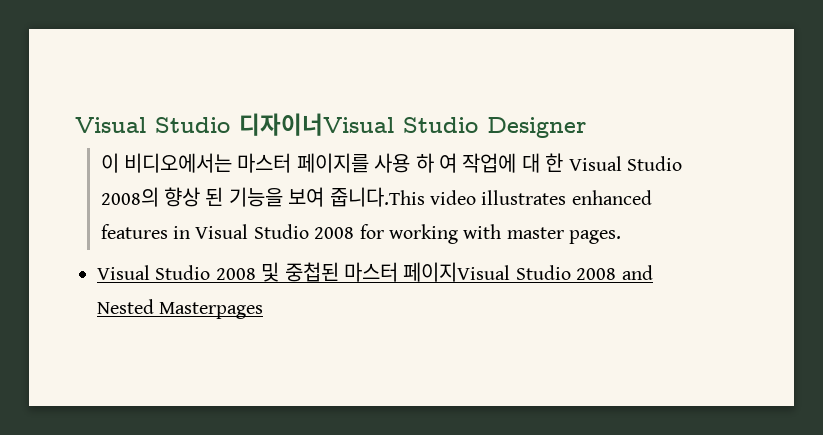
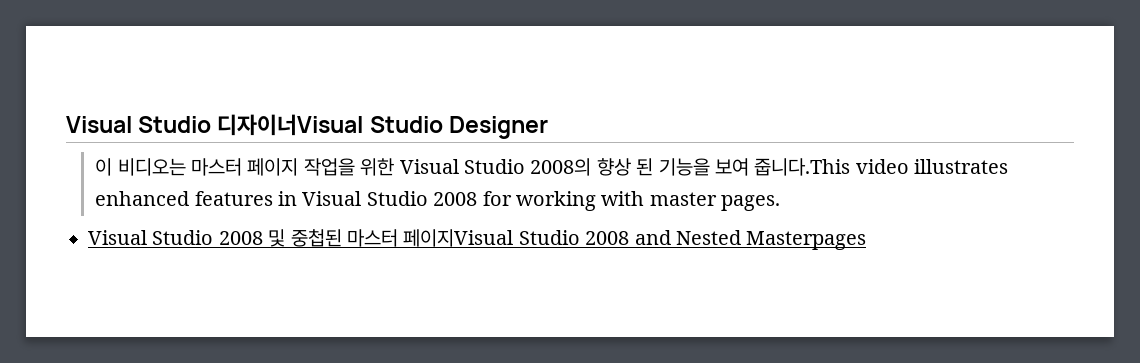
[124,153,564,173] 비디오에서는 마스터 페이지를 사용 하 여 작업에 대 한 -> [117,158,395,176] 비디오는 마스터 페이지 작업을 위한

